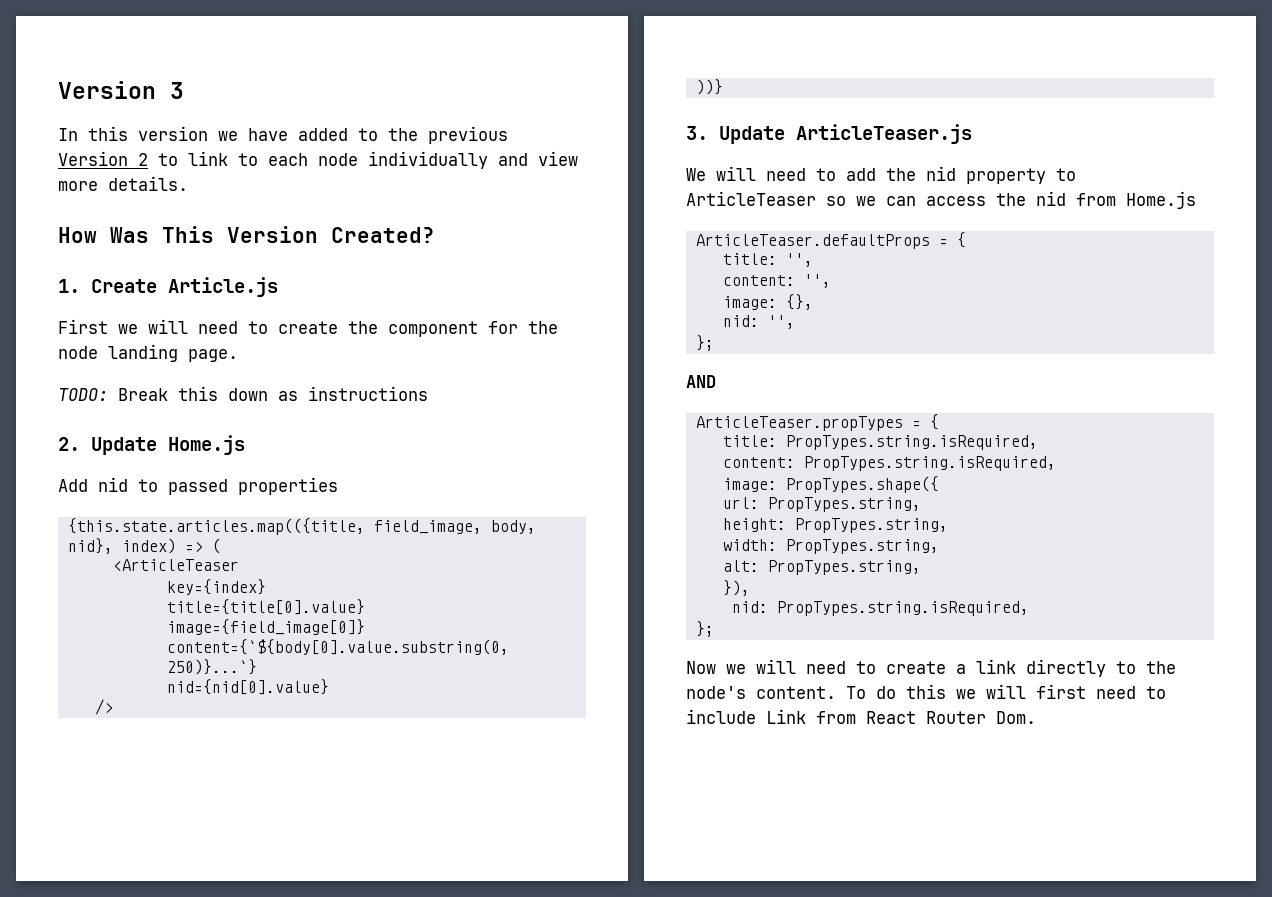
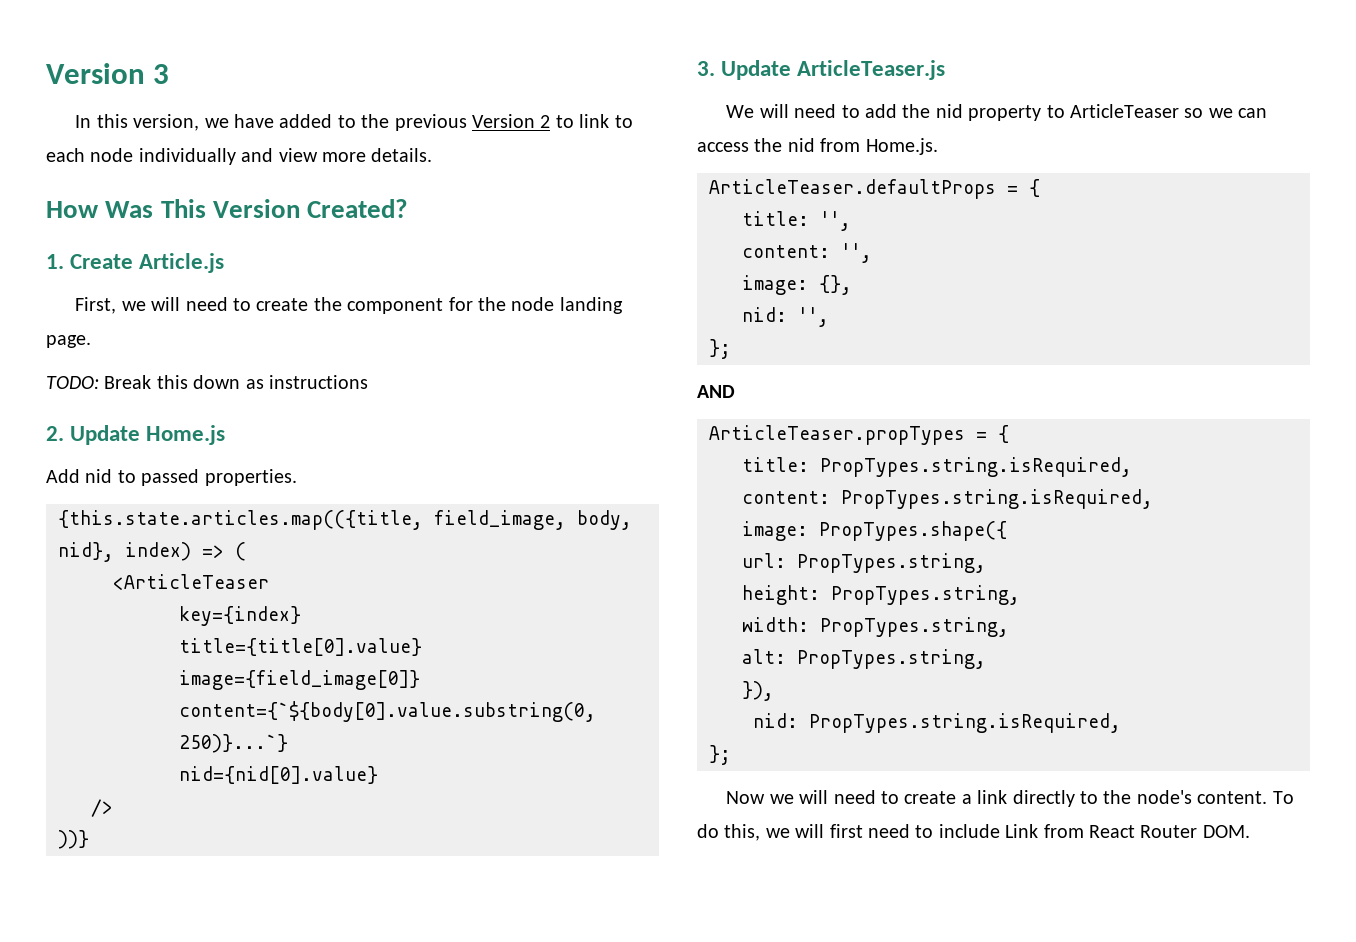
[138,126,208,141] version -> [133,114,200,131] version,
[58,319,108,334] First -> [75,297,117,314] First,
[238,477,338,495] properties -> [204,469,297,486] properties.
[1126,191,1196,209] Home.js -> [865,138,938,155] Home.js.
[906,684,946,699] this -> [724,824,761,841] this,
[996,711,1036,724] Dom. -> [1202,825,1250,838] DOM.

